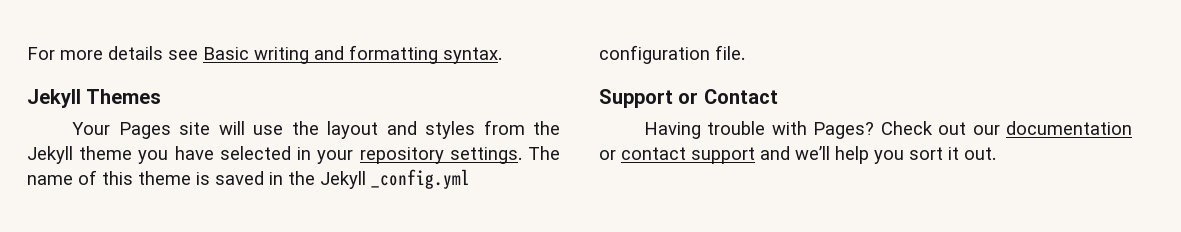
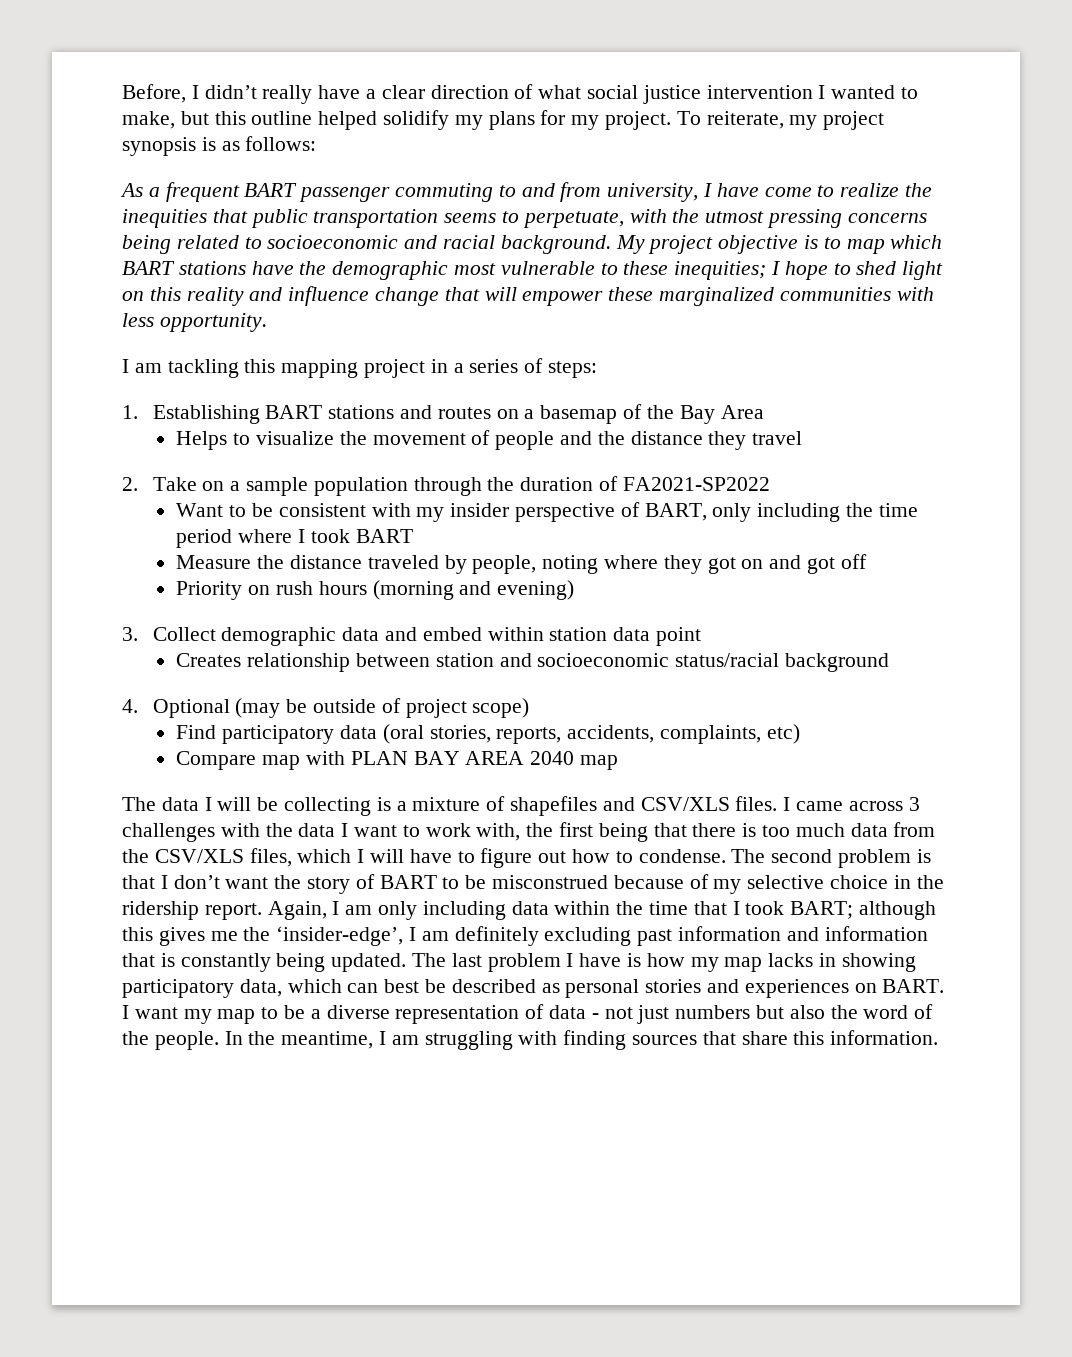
[27,45,502,64] [27,89,162,108] [72,120,561,139] [27,146,560,164] [27,169,470,189] [599,45,745,64] [599,89,778,108] [644,121,1132,139] [599,146,996,164] For more details see Basic writing and formatting syntax. // Jekyll Themes // Your Pages site will use the layout and styles from the Jekyll theme you have selected in your repository settings. The name of this theme is saved in the Jekyll _config.yml configuration file. // Support or Contact // Having trouble with Pages? Check out our documentation or contact support and we’ll help you sort it out. -> [122,84,919,104] [122,110,885,130] [122,136,317,156] [120,182,933,202] [122,209,927,228] [122,235,943,254] [122,261,944,280] [122,286,934,306] [122,313,267,332] [122,358,598,378] [122,404,764,424] [176,430,803,450] [122,476,770,496] [176,502,918,522] [176,529,413,548] [176,554,867,574] [176,580,575,600] [122,627,702,646] [176,653,889,672] [122,698,530,718] [176,724,800,744] [176,751,618,770] [122,796,920,816] [122,822,936,842] [122,848,931,868] [122,874,944,894] [122,901,937,920] [122,926,928,946] [122,953,916,972] [122,979,945,998] [122,1004,934,1024] [122,1030,939,1050] Before, I didn’t really have a clear direction of what social justice intervention I wanted to make, but this outline helped solidify my plans for my project. To reiterate, my project synopsis is as follows: // As a frequent BART passenger commuting to and from university, I have come to realize the inequities that public transportation seems to perpetuate, with the utmost pressing concerns being related to socioeconomic and racial background. My project objective is to map which BART stations have the demographic most vulnerable to these inequities; I hope to shed light on this reality and influence change that will empower these marginalized communities with less opportunity. // I am tackling this mapping project in a series of steps: // 1. Establishing BART stations and routes on a basemap of the Bay Area // Helps to visualize the movement of people and the distance they travel // 2. Take on a sample population through the duration of FA2021-SP2022 // Want to be consistent with my insider perspective of BART, only including the time period where I took BART // Measure the distance traveled by people, noting where they got on and got off // Priority on rush hours (morning and evening) // 3. Collect demographic data and embed within station data point // Creates relationship between station and socioeconomic status/racial background // 4. Optional (may be outside of project scope) // Find participatory data (oral stories, reports, accidents, complaints, etc) // Compare map with PLAN BAY AREA 2040 map // The data I will be collecting is a mixture of shapefiles and CSV/XLS files. I came across 3 challenges with the data I want to work with, the first being that there is too much data from the CSV/XLS files, which I will have to figure out how to condense. The second problem is that I don’t want the story of BART to be misconstrued because of my selective choice in the ridership report. Again, I am only including data within the time that I took BART; although this gives me the ‘insider-edge’, I am definitely excluding past information and information that is constantly being updated. The last problem I have is how my map lacks in showing participatory data, which can best be described as personal stories and experiences on BART. I want my map to be a diverse representation of data - not just numbers but also the word of the people. In the meantime, I am struggling with finding sources that share this information.

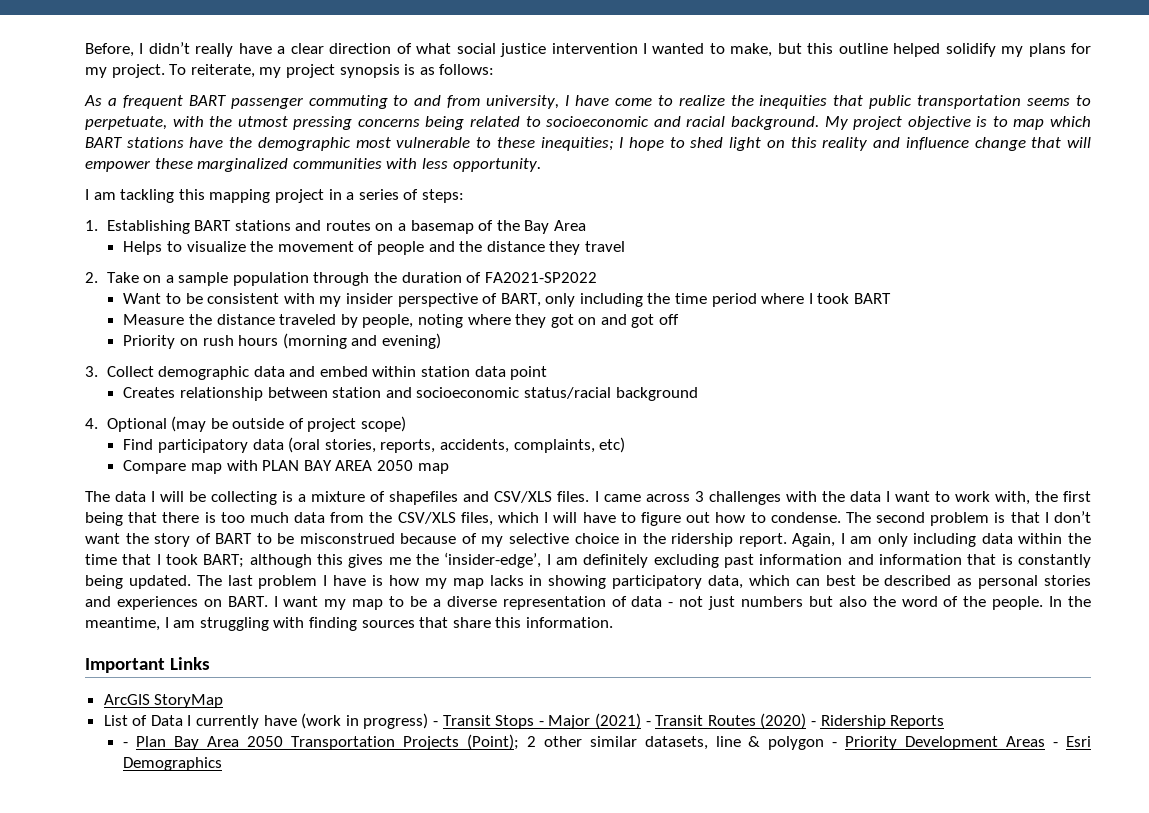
[530,751,575,765] 2040 -> [376,460,413,471] 2050
(939, 1037) none -> [85,657,210,673] [103,694,224,708] [103,713,945,729] [123,734,1091,750] [123,757,223,771] // Important Links // ArcGIS StoryMap // List of Data I currently have (work in progress) - Transit Stops - Major (2021) - Transit Routes (2020) - Ridership Reports // - Plan Bay Area 2050 Transportation Projects (Point); 2 other similar datasets, line & polygon - Priority Development Areas - Esri Demographics

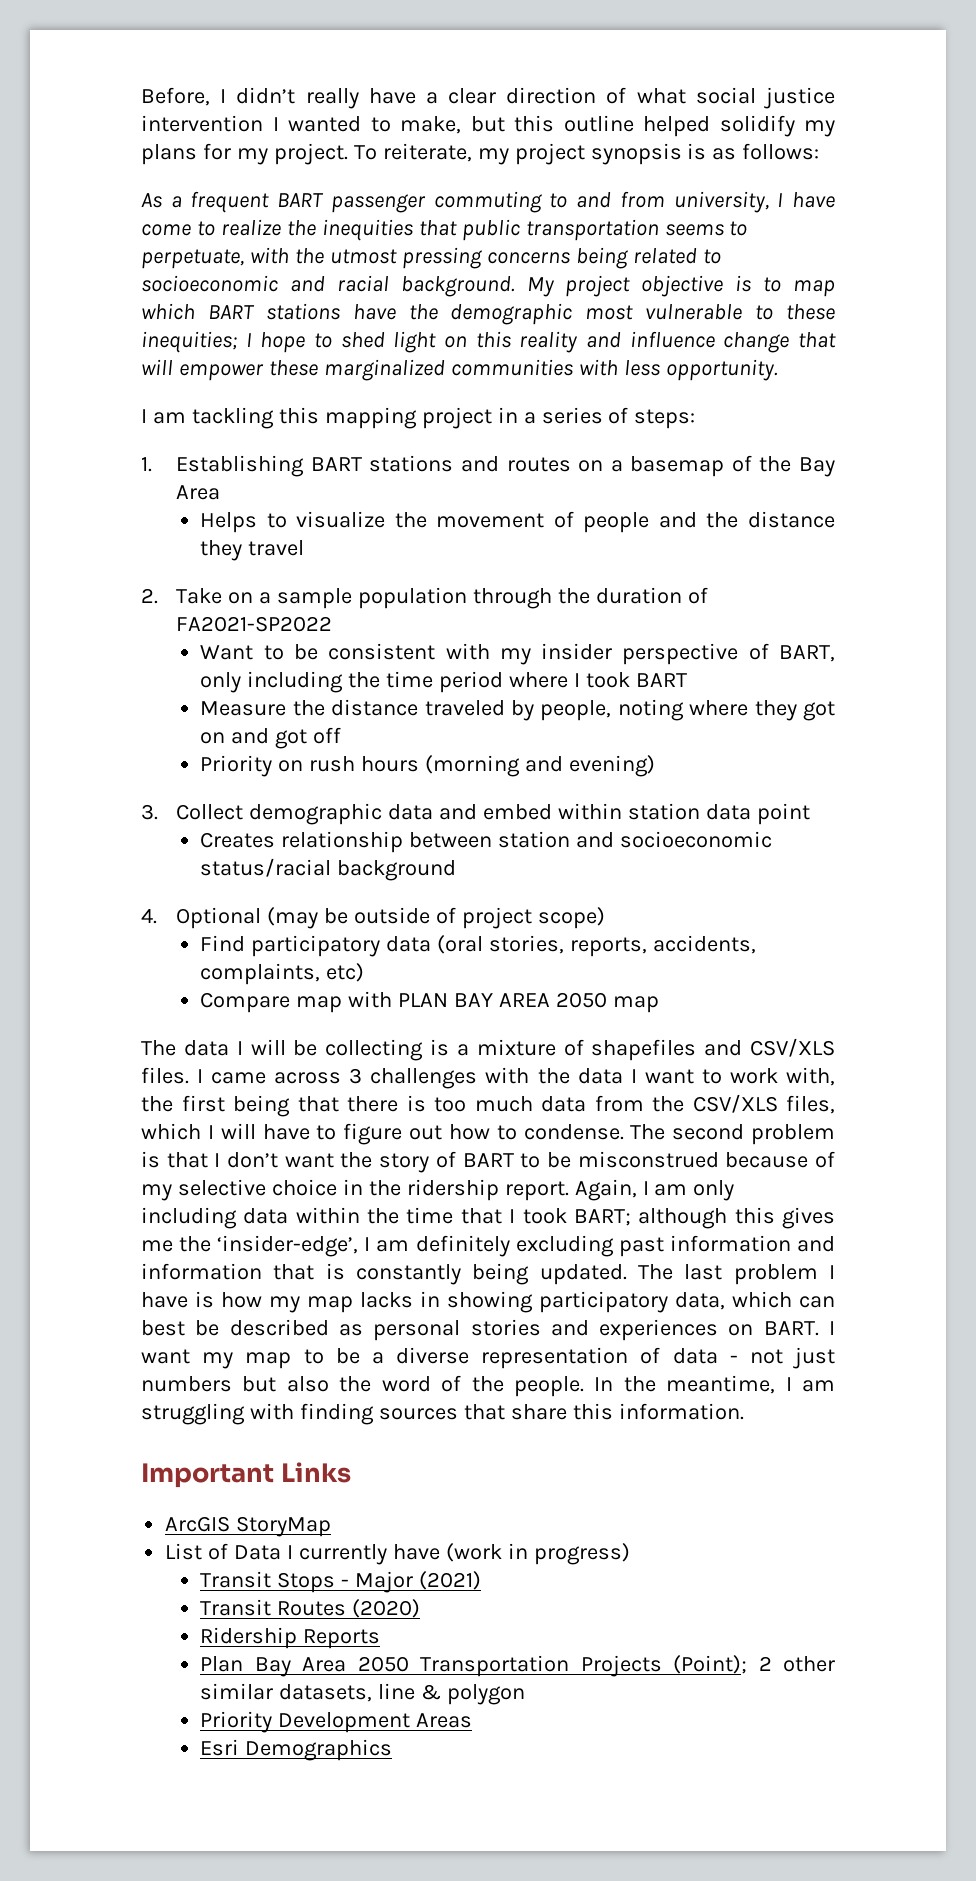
[433,721,439,726] - -> (630, 1554) //
[645,721,651,726] - -> (482, 1580) //
[810,721,816,726] - -> (421, 1608) //
[123,742,129,747] - -> (381, 1639) none
[832,742,838,747] - -> (526, 1694) //
[1053,742,1059,747] - -> (473, 1720) //

